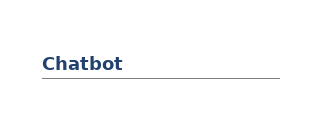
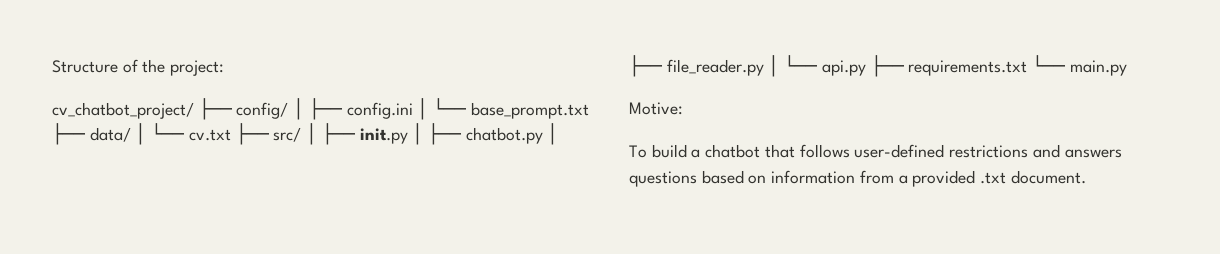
[42,56,123,70] Chatbot -> [52,59,225,76] [52,98,589,120] [52,123,559,145] [629,55,1127,77] [629,102,683,115] [629,144,1122,158] [629,170,1086,187] Structure of the project: // cv_chatbot_project/ ├── config/ │ ├── config.ini │ └── base_prompt.txt ├── data/ │ └── cv.txt ├── src/ │ ├── init.py │ ├── chatbot.py │ ├── file_reader.py │ └── api.py ├── requirements.txt └── main.py // Motive: // To build a chatbot that follows user-defined restrictions and answers questions based on information from a provided .txt document.

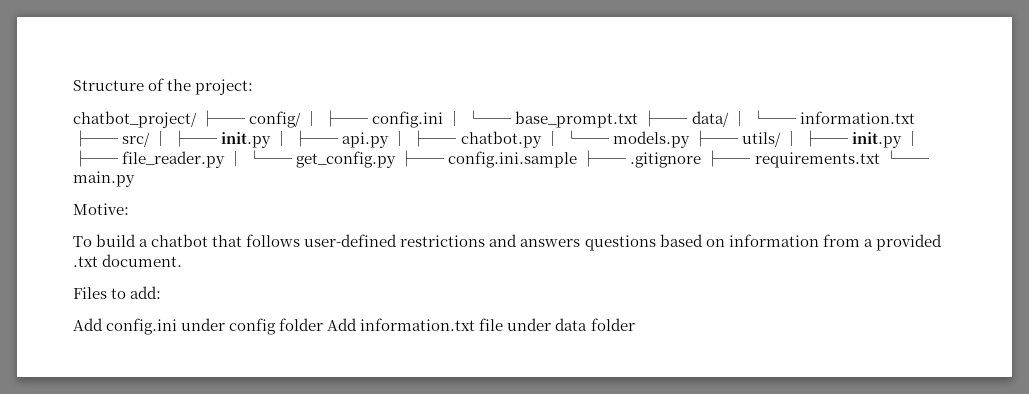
[52,102,194,119] cv_chatbot_project/ -> [73,111,197,128] chatbot_project/
[188,129,231,141] cv.txt -> [799,111,915,124] information.txt
[465,123,559,145] [629,55,866,77] chatbot.py │ ├── file_reader.py │ └── api.py -> [342,130,920,148] [73,150,702,168] api.py │ ├── chatbot.py │ └── models.py ├── utils/ │ ├── init.py │ ├── file_reader.py │ └── get_config.py ├── config.ini.sample ├── .gitignore
(1086, 177) none -> [73,286,162,299] [73,318,635,335] // Files to add: // Add config.ini under config folder Add information.txt file under data folder

